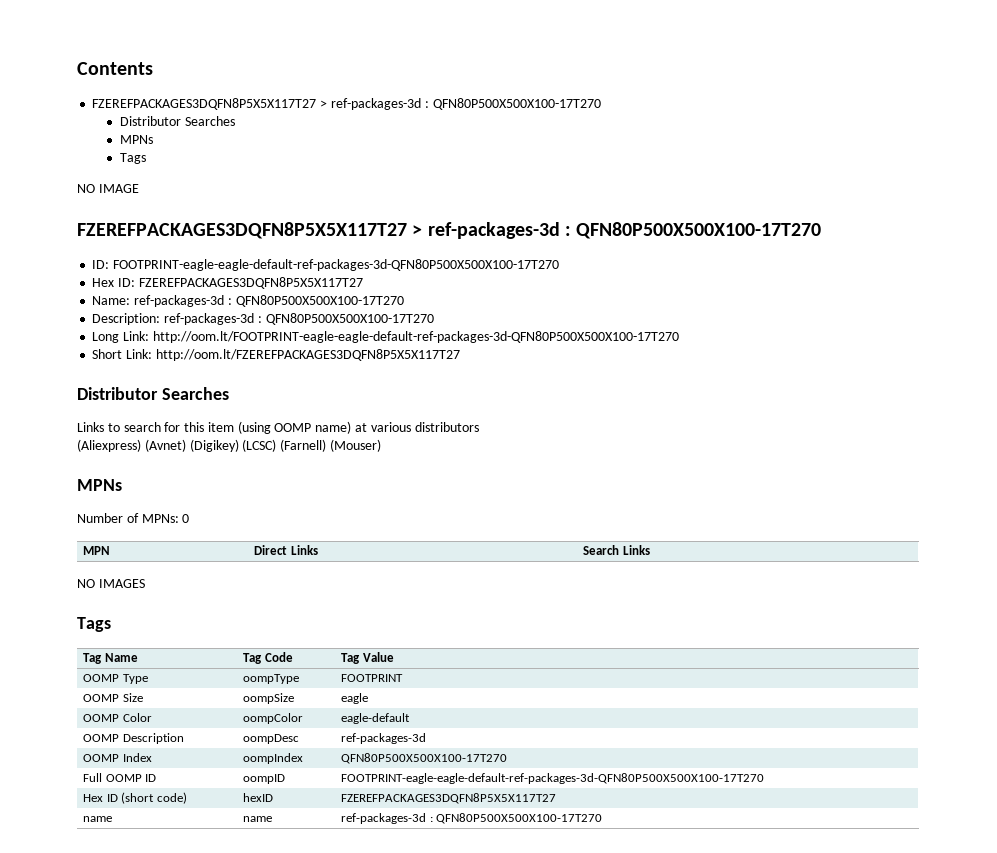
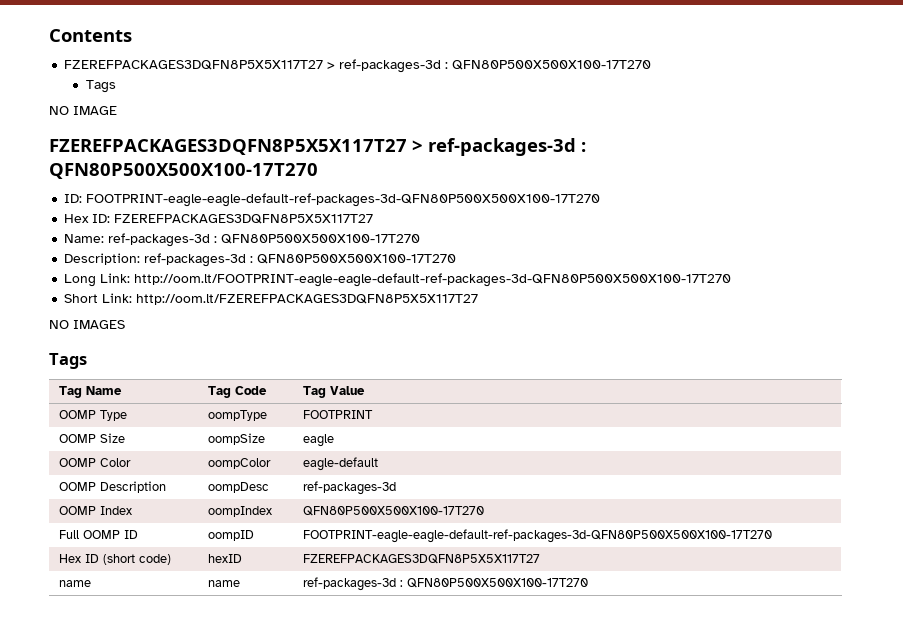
[120,116,235,126] [120,135,154,144] // Distributor Searches // MPNs -> (652, 65) none
[77,387,229,400] [77,421,479,434] [77,439,381,452] [77,479,122,491] [77,513,190,523] [83,546,111,555] [254,545,318,555] [583,545,650,555] // Distributor Searches // Links to search for this item (using OOMP name) at various distributors // (Aliexpress) (Avnet) (Digikey) (LCSC) (Farnell) (Mouser) // MPNs // Number of MPNs: 0 // MPN | Direct Links | Search Links -> (479, 299) none

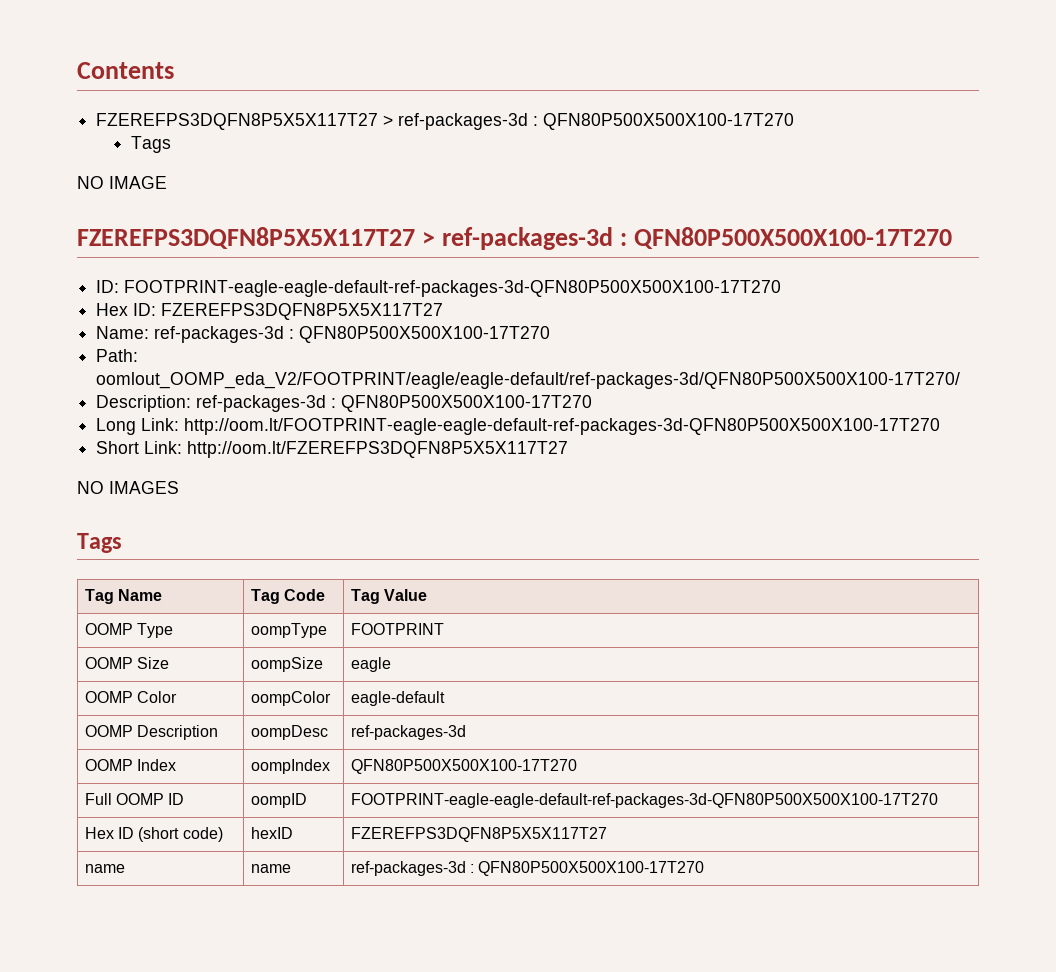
[64,60,324,70] FZEREFPACKAGES3DQFN8P5X5X117T27 -> [96,113,379,130] FZEREFPS3DQFN8P5X5X117T27
[49,139,407,155] FZEREFPACKAGES3DQFN8P5X5X117T27 -> [77,227,415,249] FZEREFPS3DQFN8P5X5X117T27
[114,214,374,224] FZEREFPACKAGES3DQFN8P5X5X117T27 -> [161,303,444,320] FZEREFPS3DQFN8P5X5X117T27
(421, 239) none -> [96,349,139,362] [96,372,961,389] // Path: oomlout_OOMP_eda_V2/FOOTPRINT/eagle/eagle-default/ref-packages-3d/QFN80P500X500X100-17T270/
[136,294,479,305] http://oom.lt/FZEREFPACKAGES3DQFN8P5X5X117T27 -> [187,441,569,458] http://oom.lt/FZEREFPS3DQFN8P5X5X117T27
[302,554,540,564] FZEREFPACKAGES3DQFN8P5X5X117T27 -> [350,827,607,842] FZEREFPS3DQFN8P5X5X117T27

